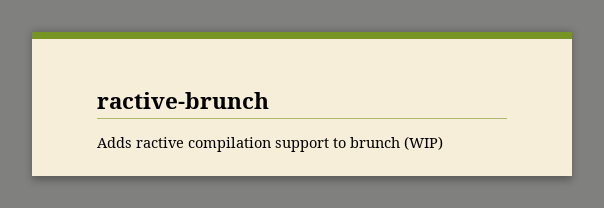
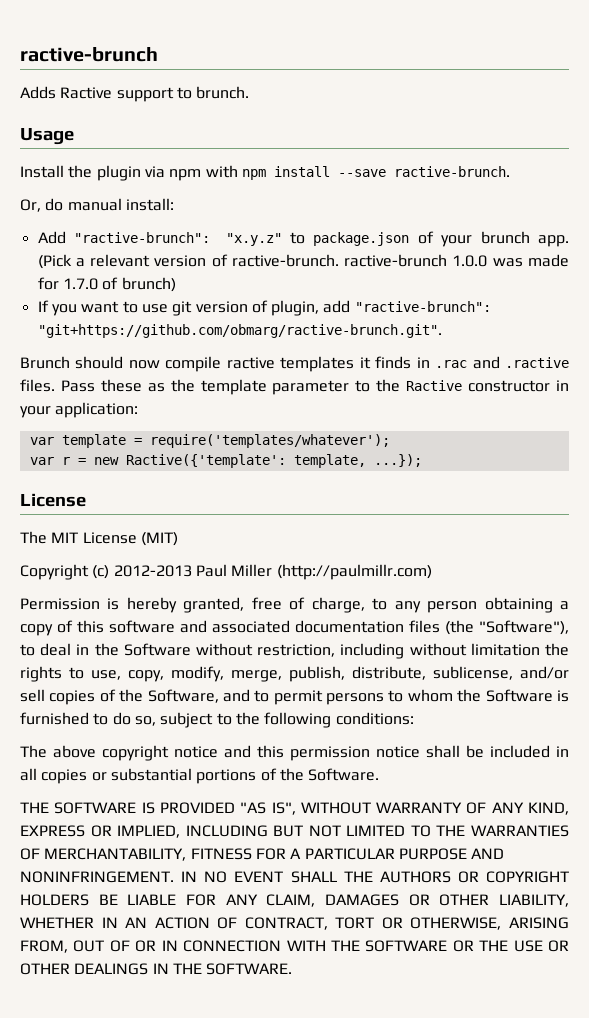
[136,136,443,152] ractive compilation support to brunch (WIP) -> [60,86,250,102] [20,128,74,145] [20,165,510,181] [20,198,174,212] [37,231,569,247] [37,254,569,269] [37,277,176,292] [37,300,491,316] [37,324,442,338] [20,356,569,372] [20,379,570,395] [20,402,139,418] [29,434,390,448] [29,454,422,468] [20,493,86,507] [20,531,178,546] [20,564,432,580] [20,597,569,613] [20,620,569,636] [20,643,569,659] [20,666,569,682] [20,689,570,705] [20,712,414,728] [20,745,569,761] [20,768,380,784] [20,802,570,815] [20,825,569,838] [20,848,505,861] [20,871,569,883] [20,894,569,907] [20,917,569,930] [20,940,569,953] [20,963,293,975] Ractive support to brunch. // Usage // Install the plugin via npm with npm install --save ractive-brunch. // Or, do manual install: // Add "ractive-brunch": "x.y.z" to package.json of your brunch app. (Pick a relevant version of ractive-brunch. ractive-brunch 1.0.0 was made for 1.7.0 of brunch) // If you want to use git version of plugin, add "ractive-brunch": "git+https://github.com/obmarg/ractive-brunch.git". // Brunch should now compile ractive templates it finds in .rac and .ractive files. Pass these as the template parameter to the Ractive constructor in your application: // var template = require('templates/whatever'); // var r = new Ractive({'template': template, ...}); // License // The MIT License (MIT) // Copyright (c) 2012-2013 Paul Miller (http://paulmillr.com) // Permission is hereby granted, free of charge, to any person obtaining a copy of this software and associated documentation files (the "Software"), to deal in the Software without restriction, including without limitation the rights to use, copy, modify, merge, publish, distribute, sublicense, and/or sell copies of the Software, and to permit persons to whom the Software is furnished to do so, subject to the following conditions: // The above copyright notice and this permission notice shall be included in all copies or substantial portions of the Software. // THE SOFTWARE IS PROVIDED "AS IS", WITHOUT WARRANTY OF ANY KIND, EXPRESS OR IMPLIED, INCLUDING BUT NOT LIMITED TO THE WARRANTIES OF MERCHANTABILITY, FITNESS FOR A PARTICULAR PURPOSE AND NONINFRINGEMENT. IN NO EVENT SHALL THE AUTHORS OR COPYRIGHT HOLDERS BE LIABLE FOR ANY CLAIM, DAMAGES OR OTHER LIABILITY, WHETHER IN AN ACTION OF CONTRACT, TORT OR OTHERWISE, ARISING FROM, OUT OF OR IN CONNECTION WITH THE SOFTWARE OR THE USE OR OTHER DEALINGS IN THE SOFTWARE.

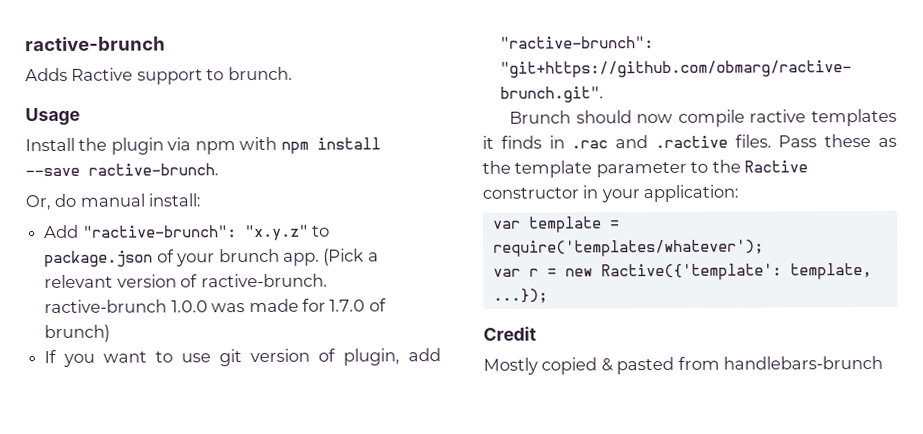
[20,493,86,507] [20,531,178,546] [20,564,432,580] [20,597,569,613] [20,620,569,636] [20,643,569,659] [20,666,569,682] [20,689,570,705] [20,712,414,728] [20,745,569,761] [20,768,380,784] [20,802,570,815] [20,825,569,838] [20,848,505,861] [20,871,569,883] [20,894,569,907] [20,917,569,930] [20,940,569,953] [20,963,293,975] License // The MIT License (MIT) // Copyright (c) 2012-2013 Paul Miller (http://paulmillr.com) // Permission is hereby granted, free of charge, to any person obtaining a copy of this software and associated documentation files (the "Software"), to deal in the Software without restriction, including without limitation the rights to use, copy, modify, merge, publish, distribute, sublicense, and/or sell copies of the Software, and to permit persons to whom the Software is furnished to do so, subject to the following conditions: // The above copyright notice and this permission notice shall be included in all copies or substantial portions of the Software. // THE SOFTWARE IS PROVIDED "AS IS", WITHOUT WARRANTY OF ANY KIND, EXPRESS OR IMPLIED, INCLUDING BUT NOT LIMITED TO THE WARRANTIES OF MERCHANTABILITY, FITNESS FOR A PARTICULAR PURPOSE AND NONINFRINGEMENT. IN NO EVENT SHALL THE AUTHORS OR COPYRIGHT HOLDERS BE LIABLE FOR ANY CLAIM, DAMAGES OR OTHER LIABILITY, WHETHER IN AN ACTION OF CONTRACT, TORT OR OTHERWISE, ARISING FROM, OUT OF OR IN CONNECTION WITH THE SOFTWARE OR THE USE OR OTHER DEALINGS IN THE SOFTWARE. -> [483,326,537,341] [483,355,884,375] Credit // Mostly copied & pasted from handlebars-brunch

